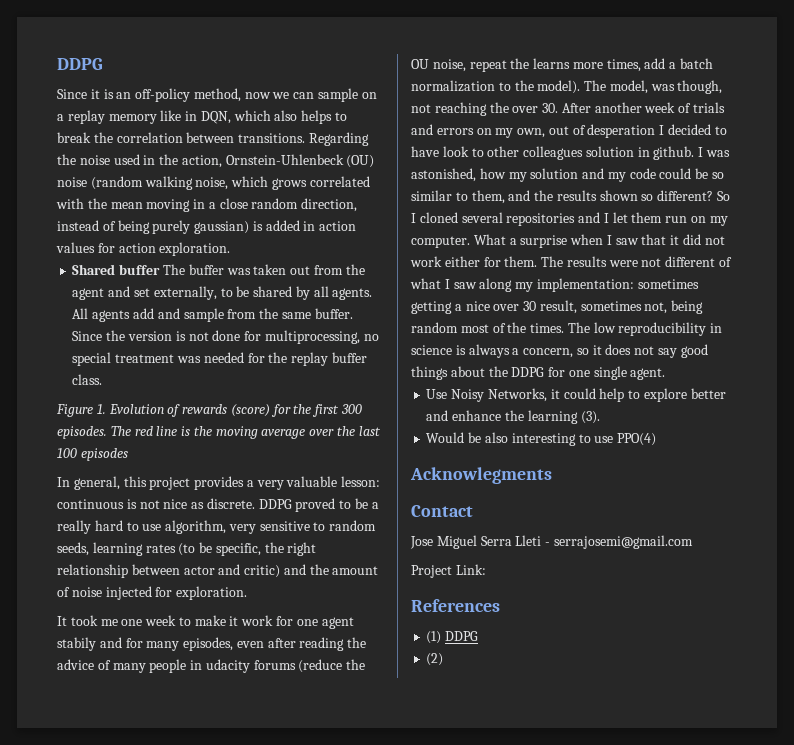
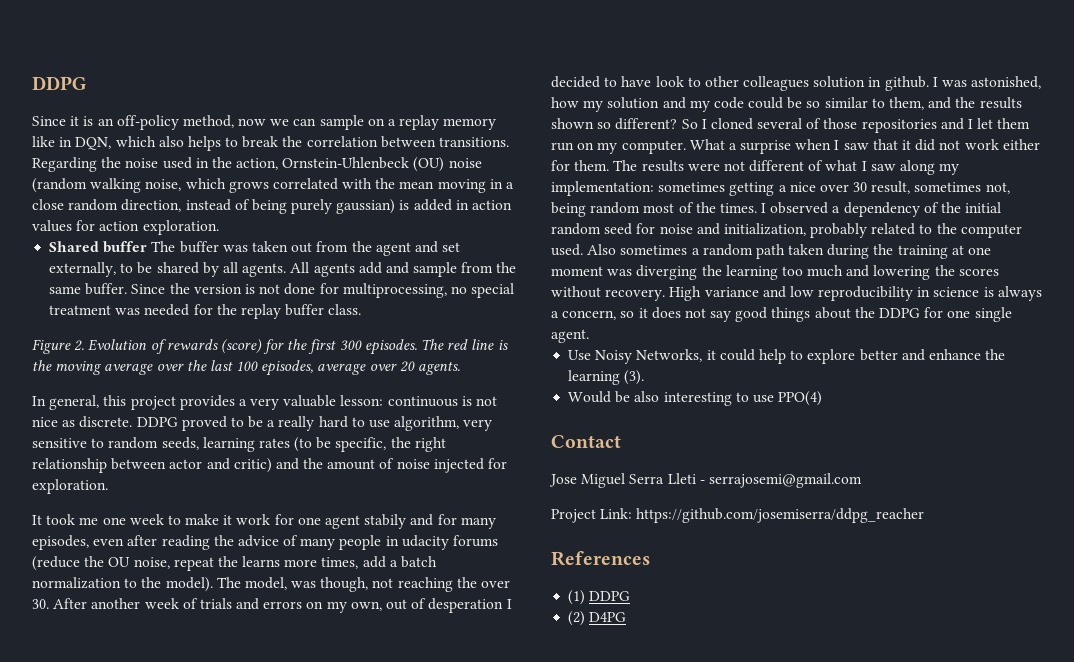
[96,404,106,414] 1. -> [74,340,85,351] 2.
[80,448,128,461] episodes -> [261,360,461,376] episodes, average over 20 agents.
(503, 217) none -> [806,118,858,129] of those
[567,322,590,333] The -> [761,202,1002,217] [551,223,1022,238] [551,244,992,259] [551,265,999,280] [551,286,786,301] I observed a dependency of the initial random seed for noise and initialization, probably related to the computer used. Also sometimes a random path taken during the training at one moment was diverging the learning too much and lowering the scores without recovery. High variance and
[410,467,552,484] // Acknowlegments -> (823, 398) none
(486, 569) none -> [636,508,925,523] https://github.com/josemiserra/ddpg_reacher
(444, 659) none -> [589,612,627,622] D4PG

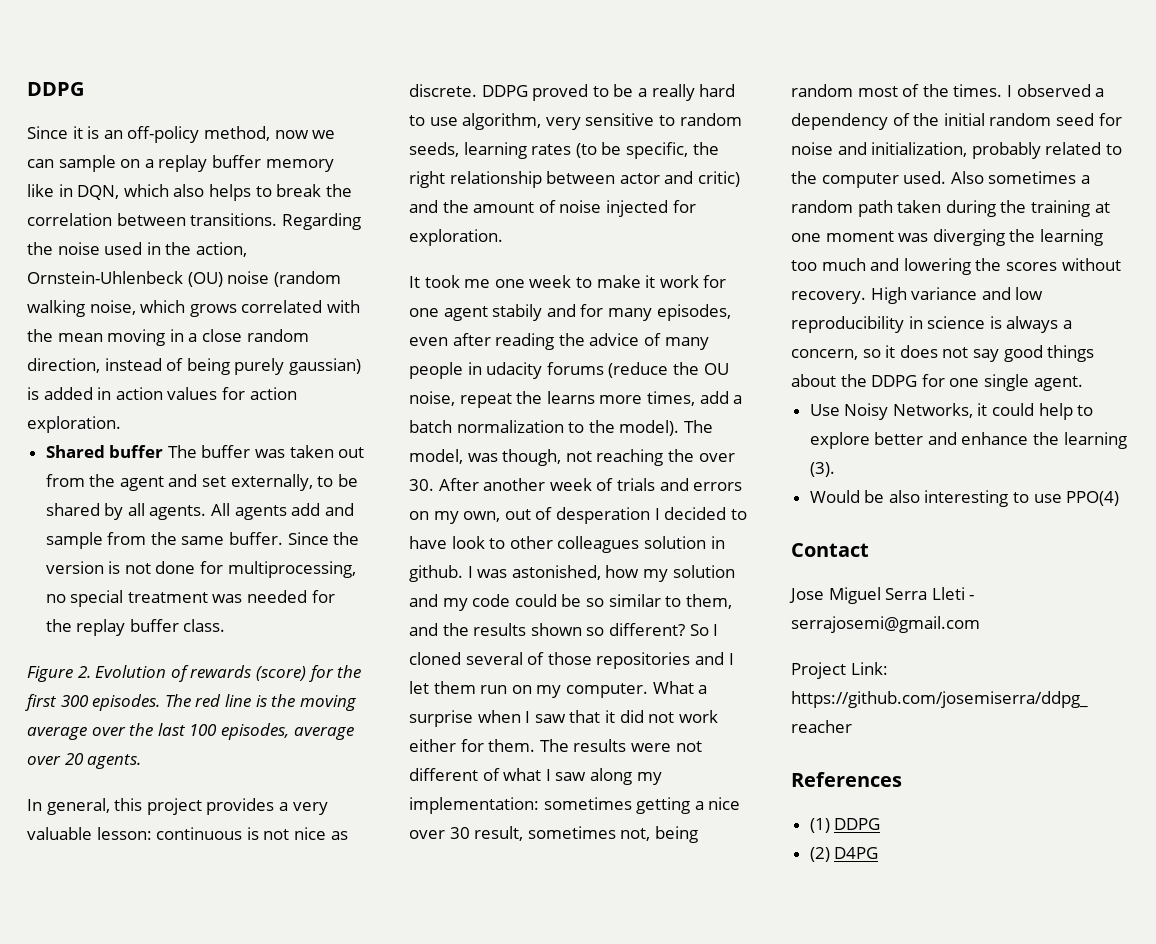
(440, 122) none -> [211,155,261,168] buffer

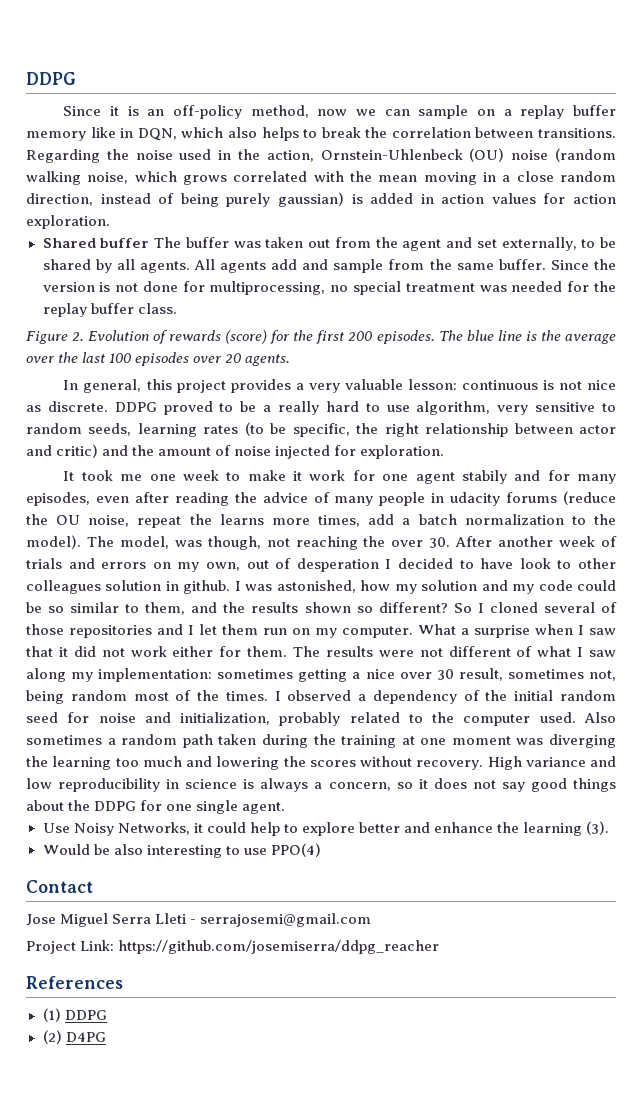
[60,695,89,707] 300 -> [348,331,373,341] 200
[195,694,222,707] red -> [466,330,494,341] blue
[299,695,357,711] moving -> (561, 335) none
[220,723,354,740] episodes, average -> [135,352,190,366] episodes

